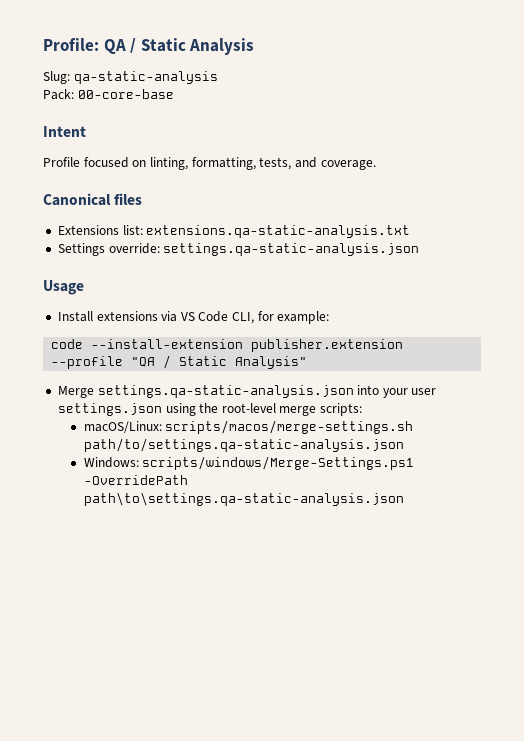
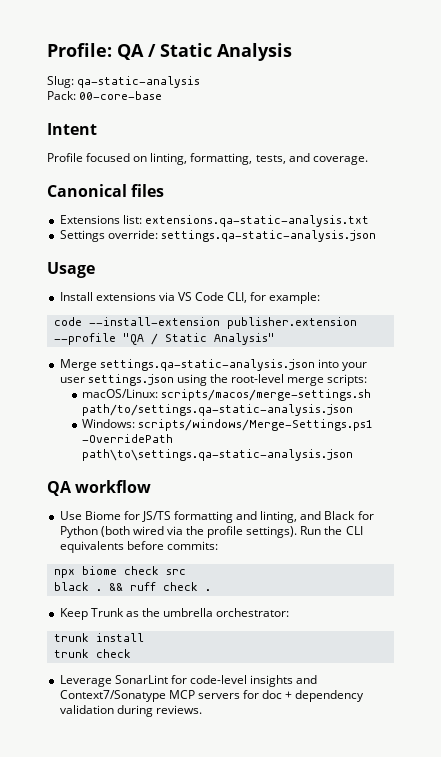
(404, 499) none -> [47,480,152,496] [59,511,374,523] [59,526,363,538] [59,541,218,553] [53,566,186,578] [53,582,211,591] [59,608,290,620] [53,633,144,642] [53,649,131,658] [59,675,318,687] [59,690,365,702] [59,705,202,717] // QA workflow // Use Biome for JS/TS formatting and linting, and Black for Python (both wired via the profile settings). Run the CLI equivalents before commits: // npx biome check src // black . && ruff check . // Keep Trunk as the umbrella orchestrator: // trunk install // trunk check // Leverage SonarLint for code-level insights and Context7/Sonatype MCP servers for doc + dependency validation during reviews.

